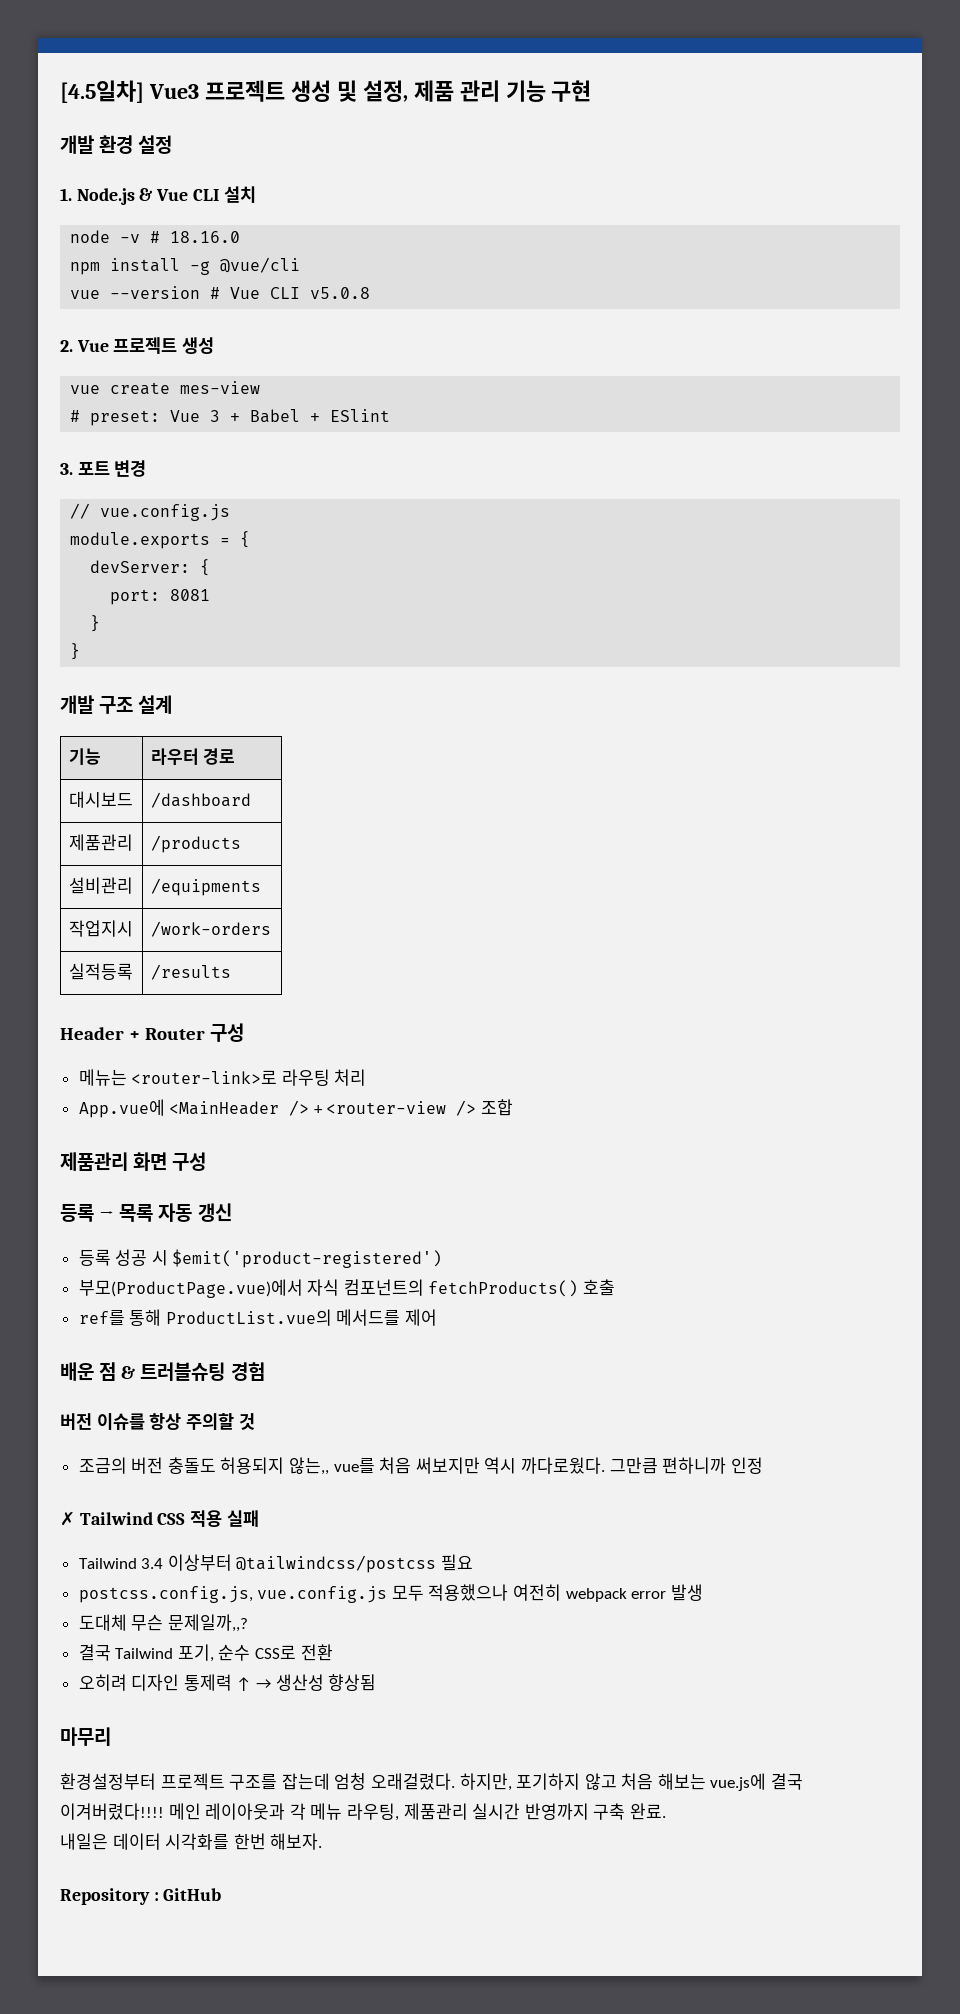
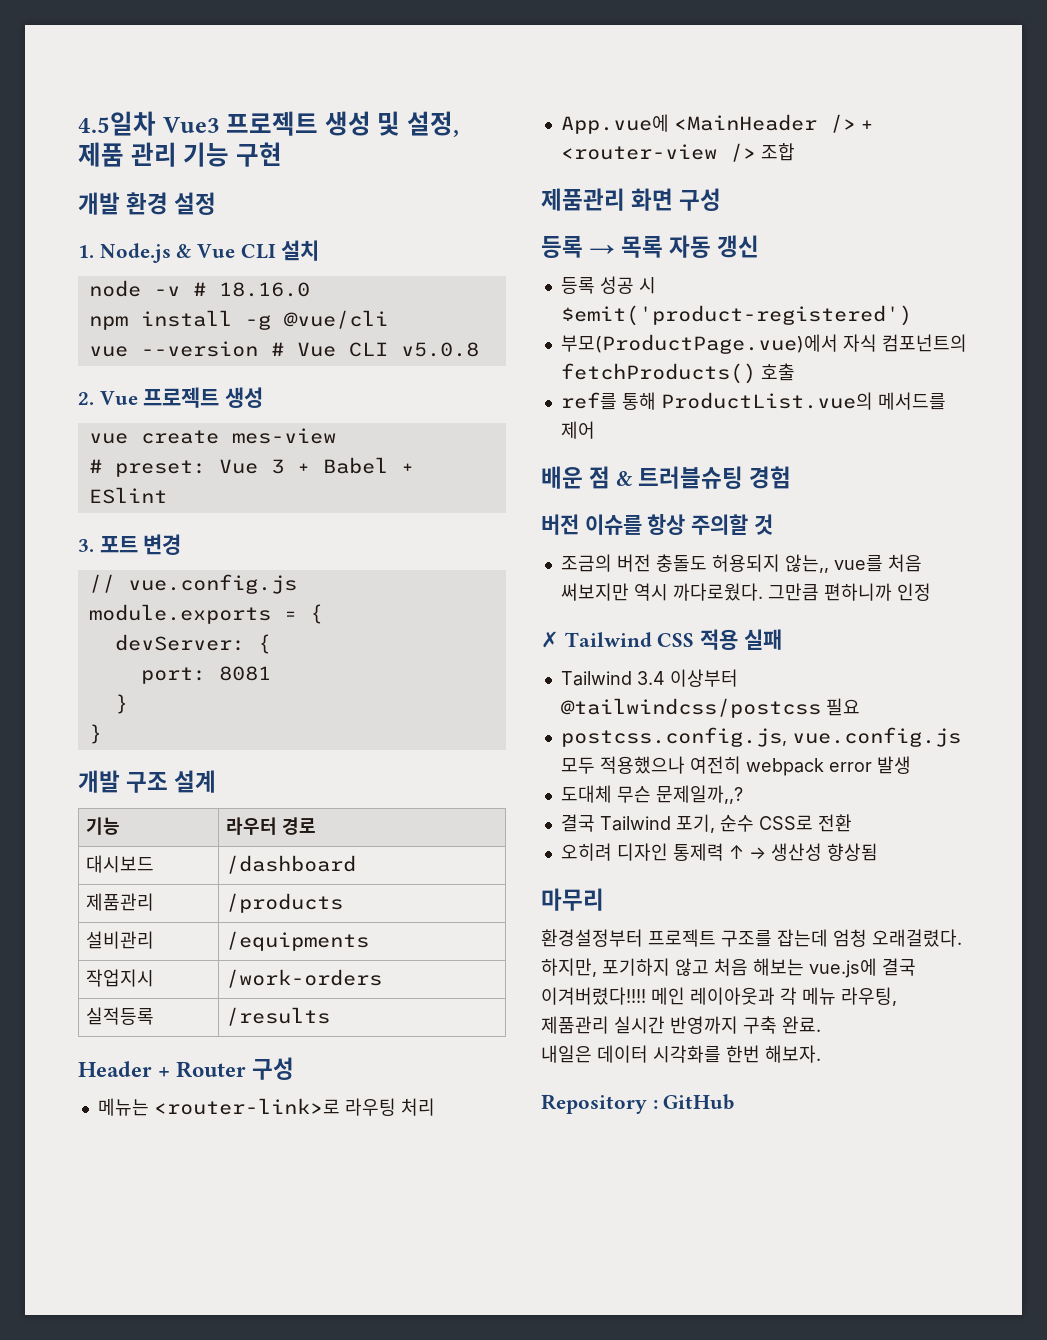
[60,80,144,103] [4.5일차] -> [78,111,156,136] 4.5일차

